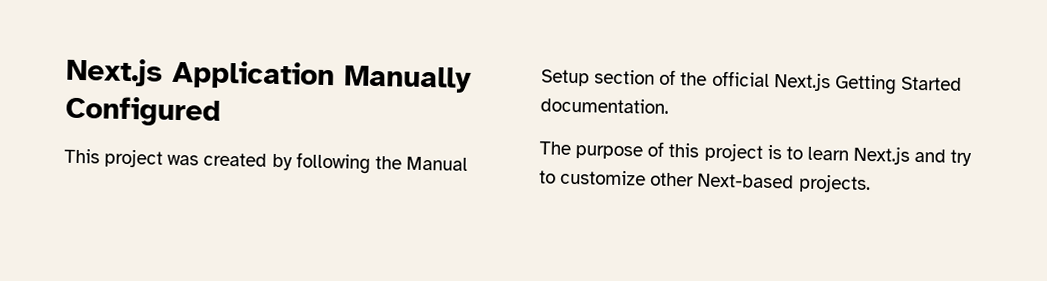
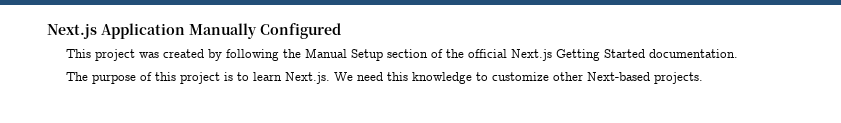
[853,145,973,167] Next.js and try -> [284,72,472,84] Next.js. We need this knowledge

